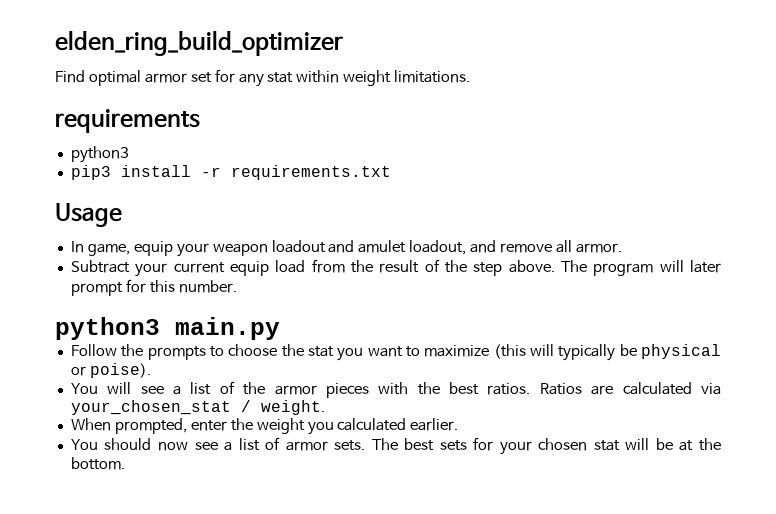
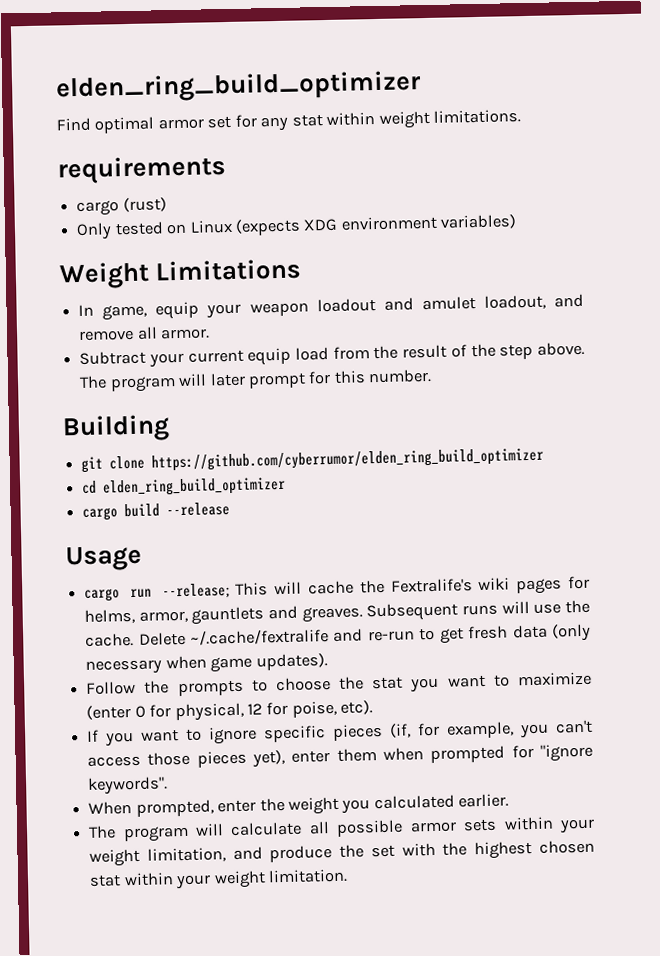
[70,146,129,163] [70,165,391,180] [55,203,122,227] python3 // pip3 install -r requirements.txt // Usage -> [76,197,167,217] [76,214,518,241] [59,258,302,290] cargo (rust) // Only tested on Linux (expects XDG environment variables) // Weight Limitations
[55,317,280,340] python3 main.py -> [62,414,170,443] [81,447,545,473] [82,476,287,497] [82,502,231,521] [65,545,142,572] [84,575,590,602] [84,599,590,625] [85,623,592,647] [85,653,328,675] Building // git clone https://github.com/cyberrumor/elden_ring_build_optimizer // cd elden_ring_build_optimizer // cargo build --release // Usage // cargo run --release; This will cache the Fextralife's wiki pages for helms, armor, gauntlets and greaves. Subsequent runs will use the cache. Delete ~/.cache/fextralife and re-run to get fresh data (only necessary when game updates).
[493,344,721,361] [70,363,151,378] [70,381,721,398] [70,400,325,415] (this will typically be physical or poise). // You will see a list of the armor pieces with the best ratios. Ratios are calculated via your_chosen_stat / weight. -> [86,700,374,722] [87,719,594,747] [87,743,593,768] [87,776,169,795] (enter 0 for physical, 12 for poise, etc). // If you want to ignore specific pieces (if, for example, you can't access those pieces yet), enter them when prompted for "ignore keywords".
[70,437,722,455] [70,457,125,470] You should now see a list of armor sets. The best sets for your chosen stat will be at the bottom. -> [88,816,596,843] [89,839,596,867] [89,868,348,890] The program will calculate all possible armor sets within your weight limitation, and produce the set with the highest chosen stat within your weight limitation.

